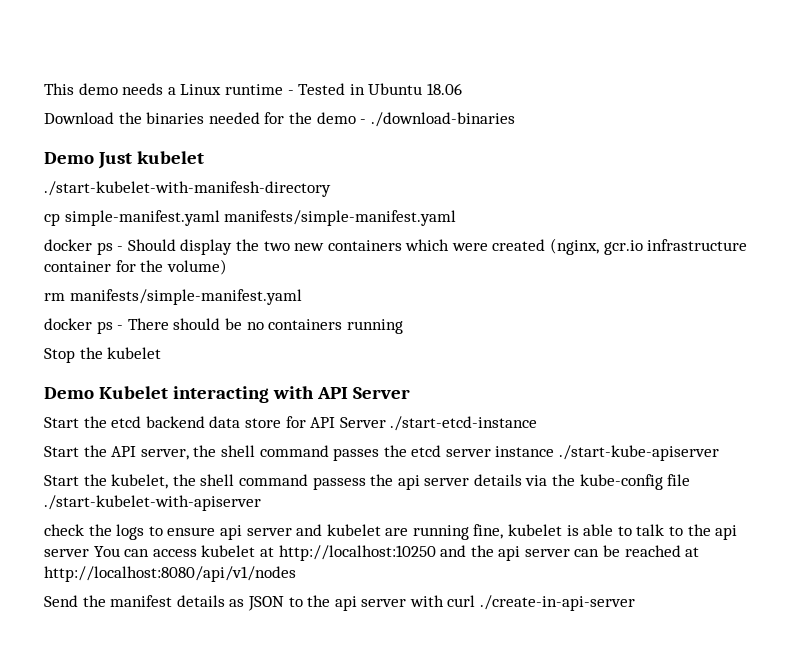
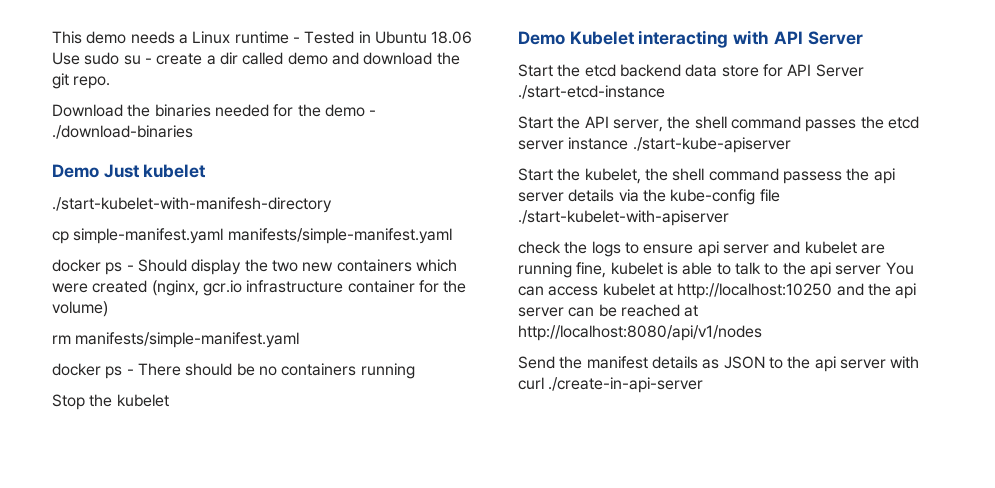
(462, 89) none -> [52,52,460,65] [52,73,111,89] Use sudo su - create a dir called demo and download the git repo.

